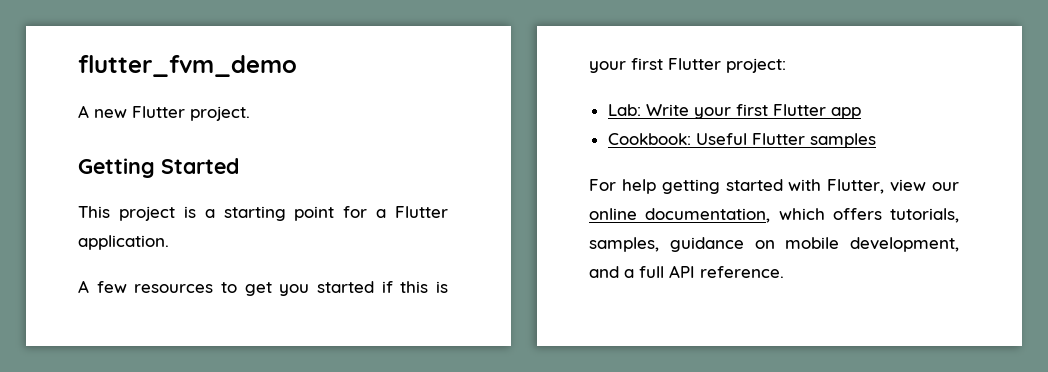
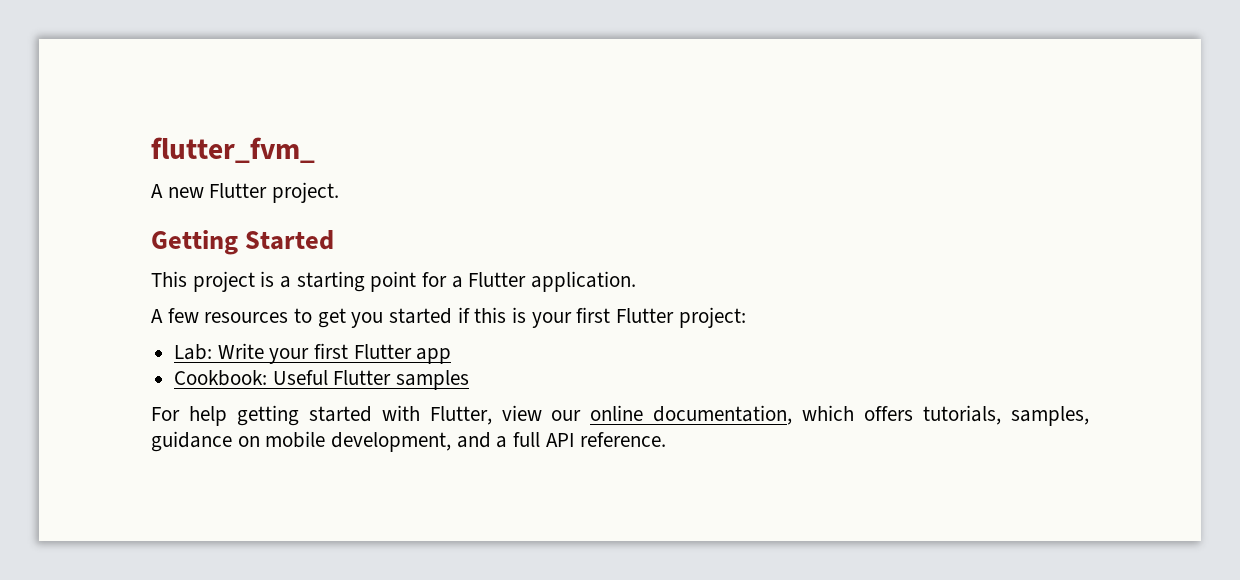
[78,55,297,77] flutter_fvm_demo -> [151,137,315,163] flutter_fvm_

